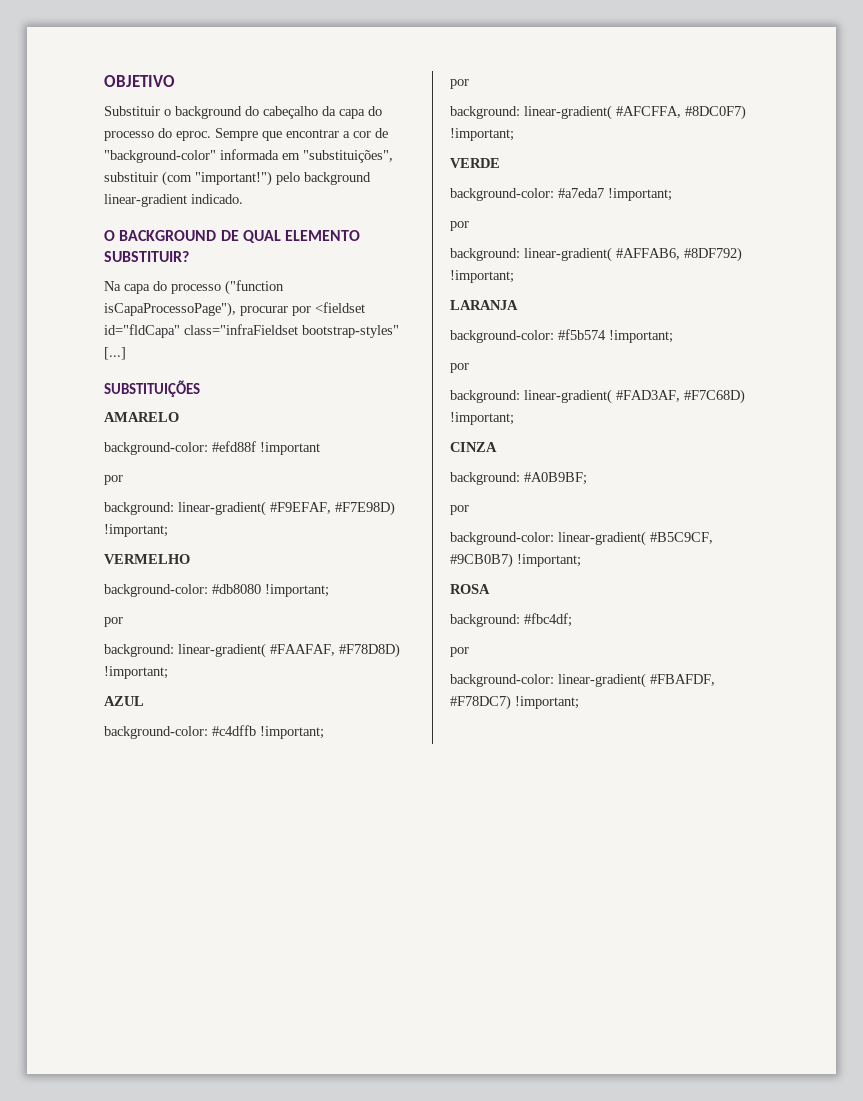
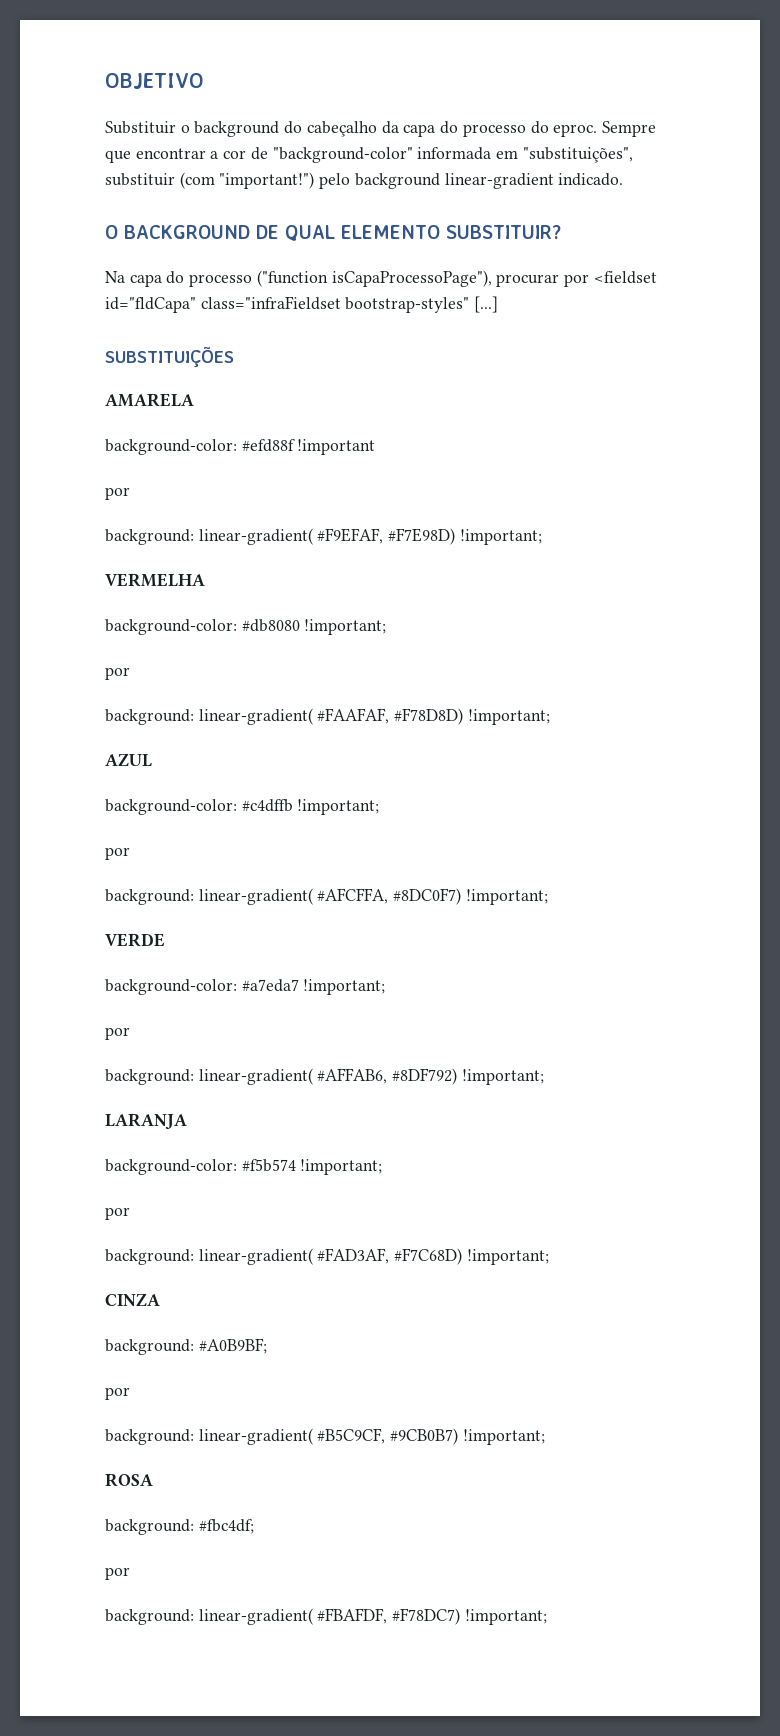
[104,412,179,422] AMARELO -> [105,393,194,407] AMARELA
[104,554,190,564] VERMELHO -> [105,573,205,587] VERMELHA
[450,532,554,545] background-color: -> [105,1429,194,1445] background:
[450,674,554,687] background-color: -> [105,1609,194,1625] background:

